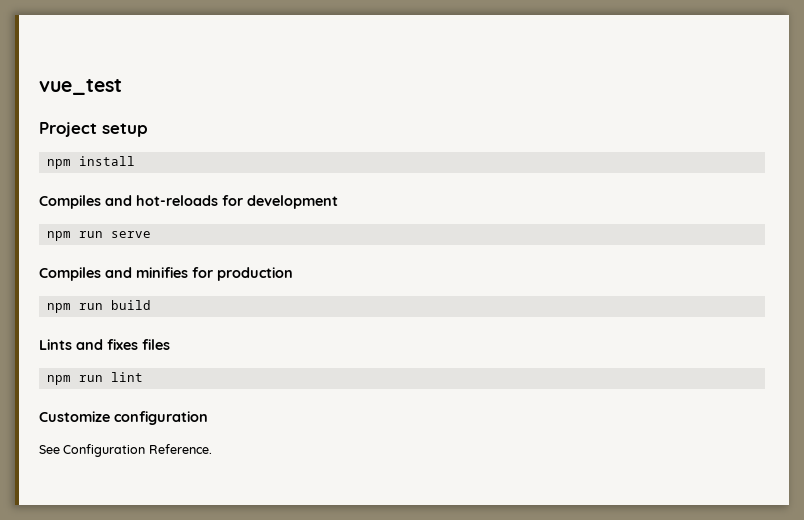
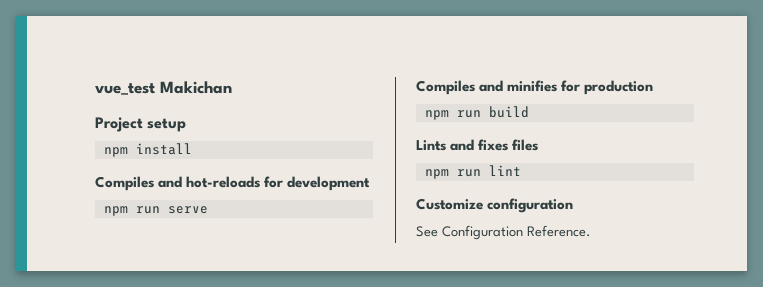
(122, 87) none -> [160,81,232,94] Makichan

